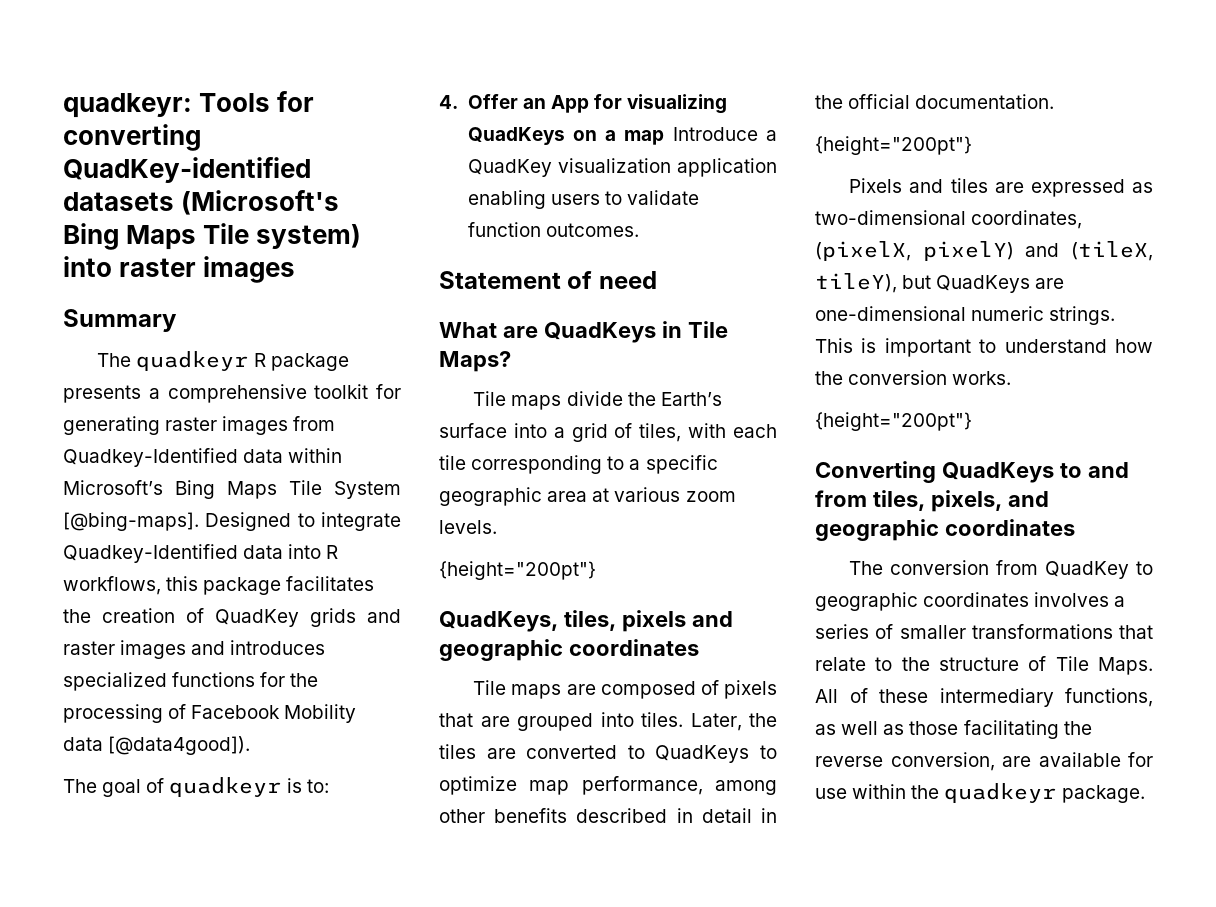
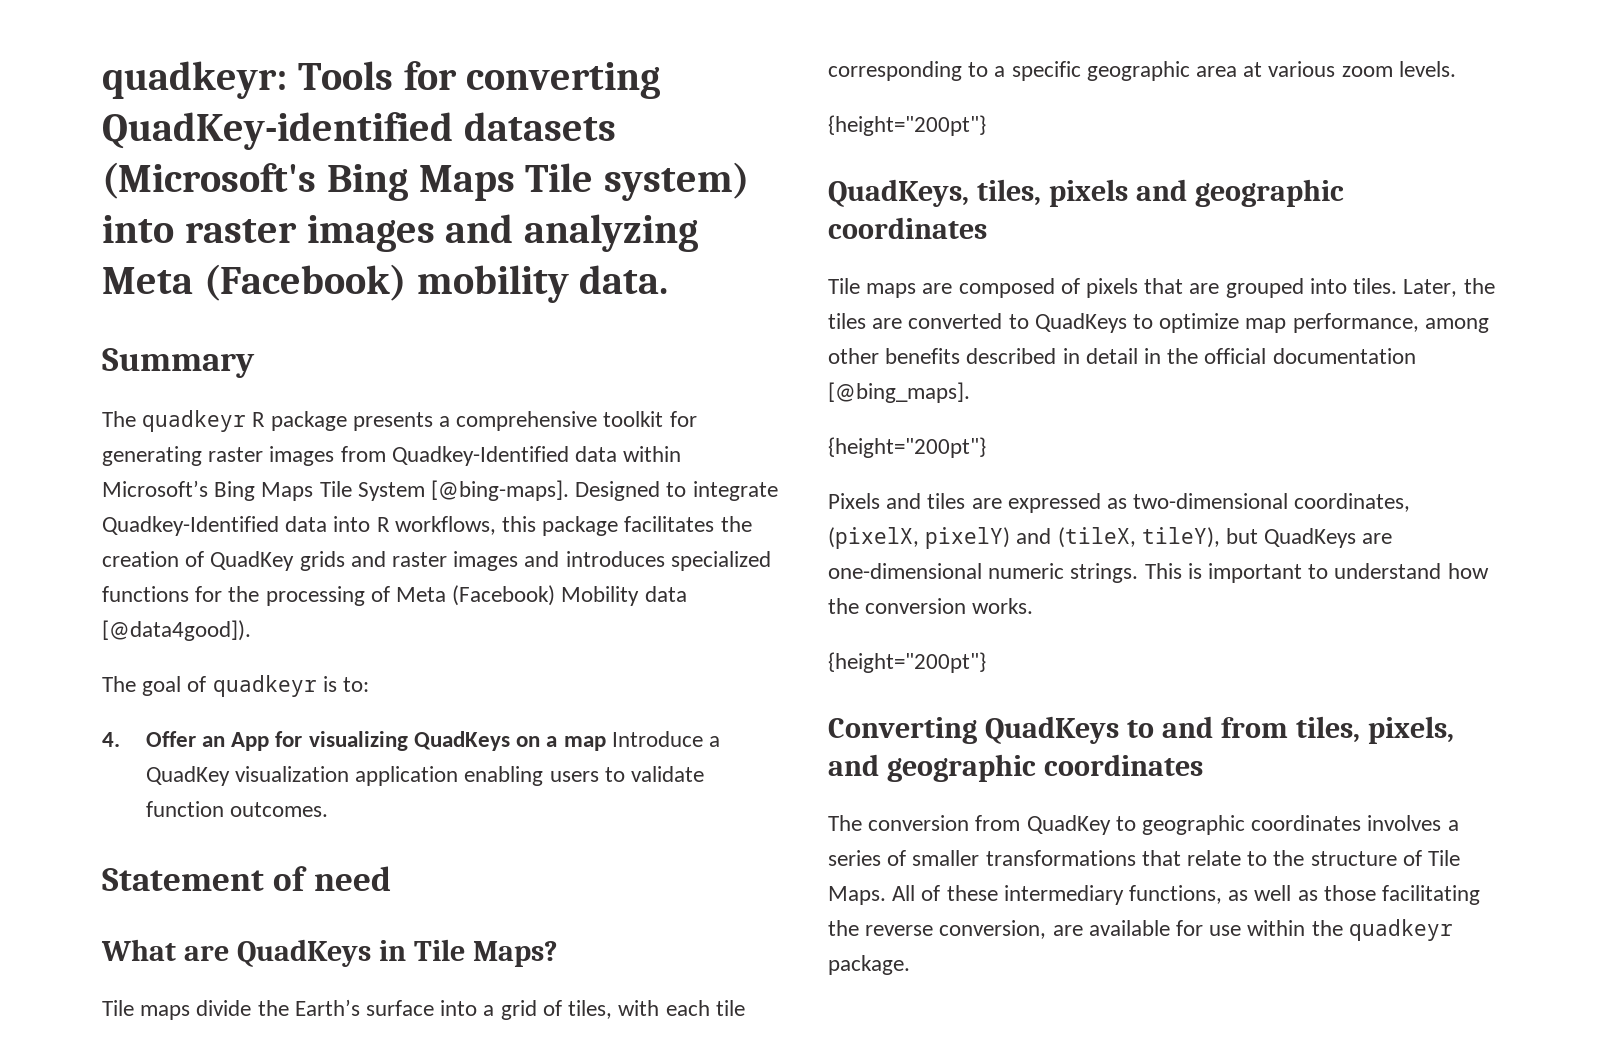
(296, 269) none -> [445,214,699,252] [102,264,669,303] and analyzing Meta (Facebook) mobility data.
[191,705,281,719] Facebook -> [396,585,556,606] Meta (Facebook)
[915,94,1055,109] documentation. -> [1272,348,1416,364] [828,382,970,403] documentation [@bing_maps].

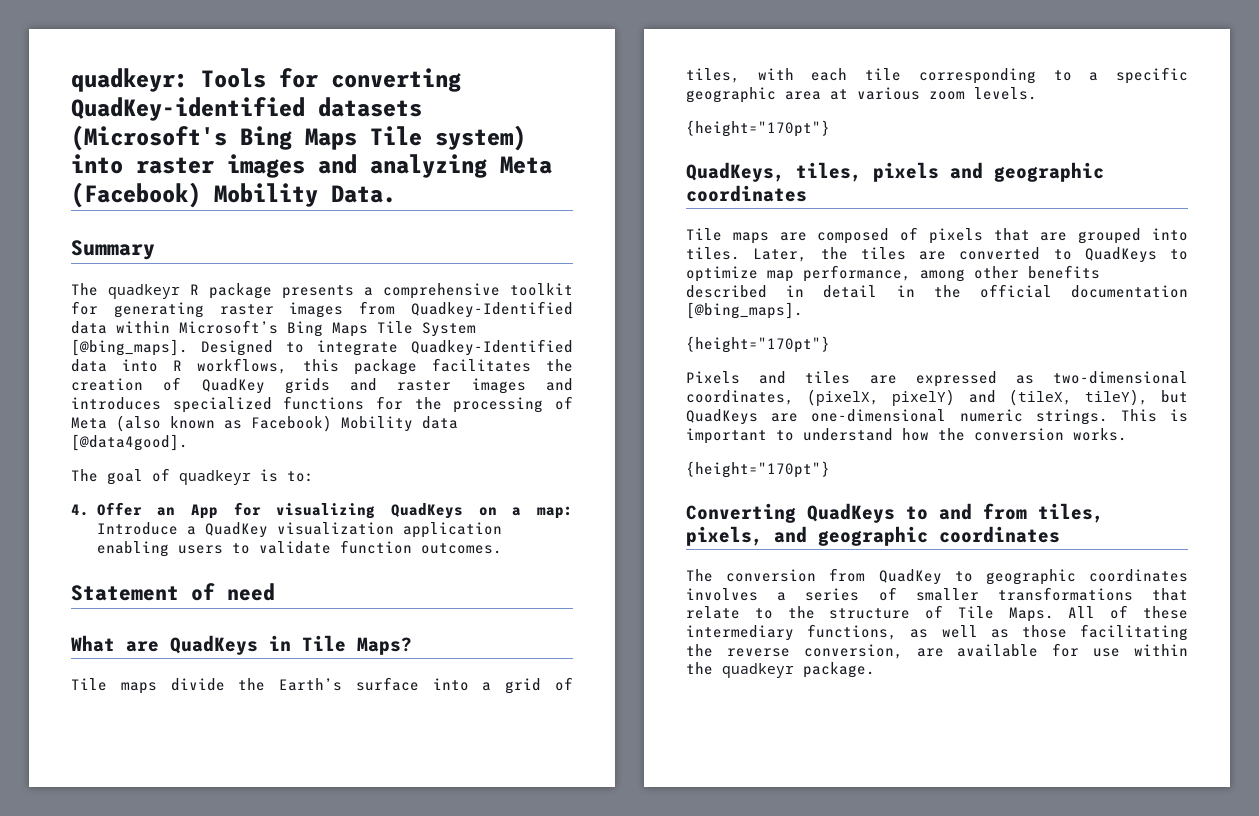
[416,265,669,303] mobility data. -> [214,183,396,207] Mobility Data.
[431,480,570,501] [@bing-maps]. -> [71,339,188,356] [@bing_maps].
[452,585,556,606] (Facebook) -> [116,415,332,432] (also known as Facebook)
[102,620,251,641] [@data4good]). -> [71,434,188,451] [@data4good].
[563,736,606,751] map -> [537,506,573,519] map:
[828,115,986,136] {height="200pt"} -> [686,120,830,137] {height="170pt"}
[828,437,986,458] {height="200pt"} -> [686,336,830,353] {height="170pt"}
[828,652,986,673] {height="200pt"} -> [686,461,830,478] {height="170pt"}

